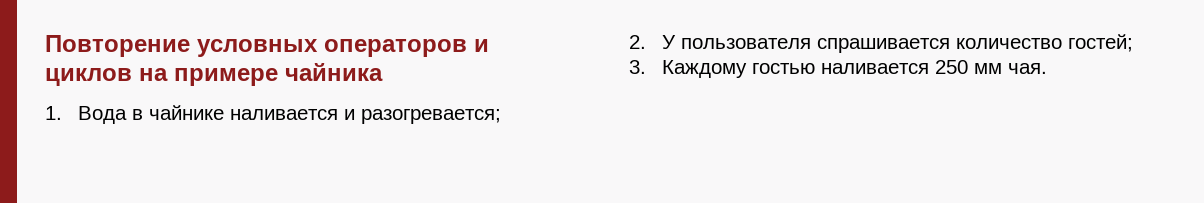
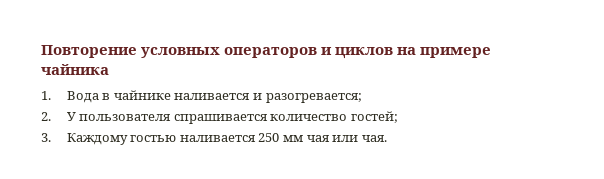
(1002, 68) none -> [306,135,359,142] чая или

